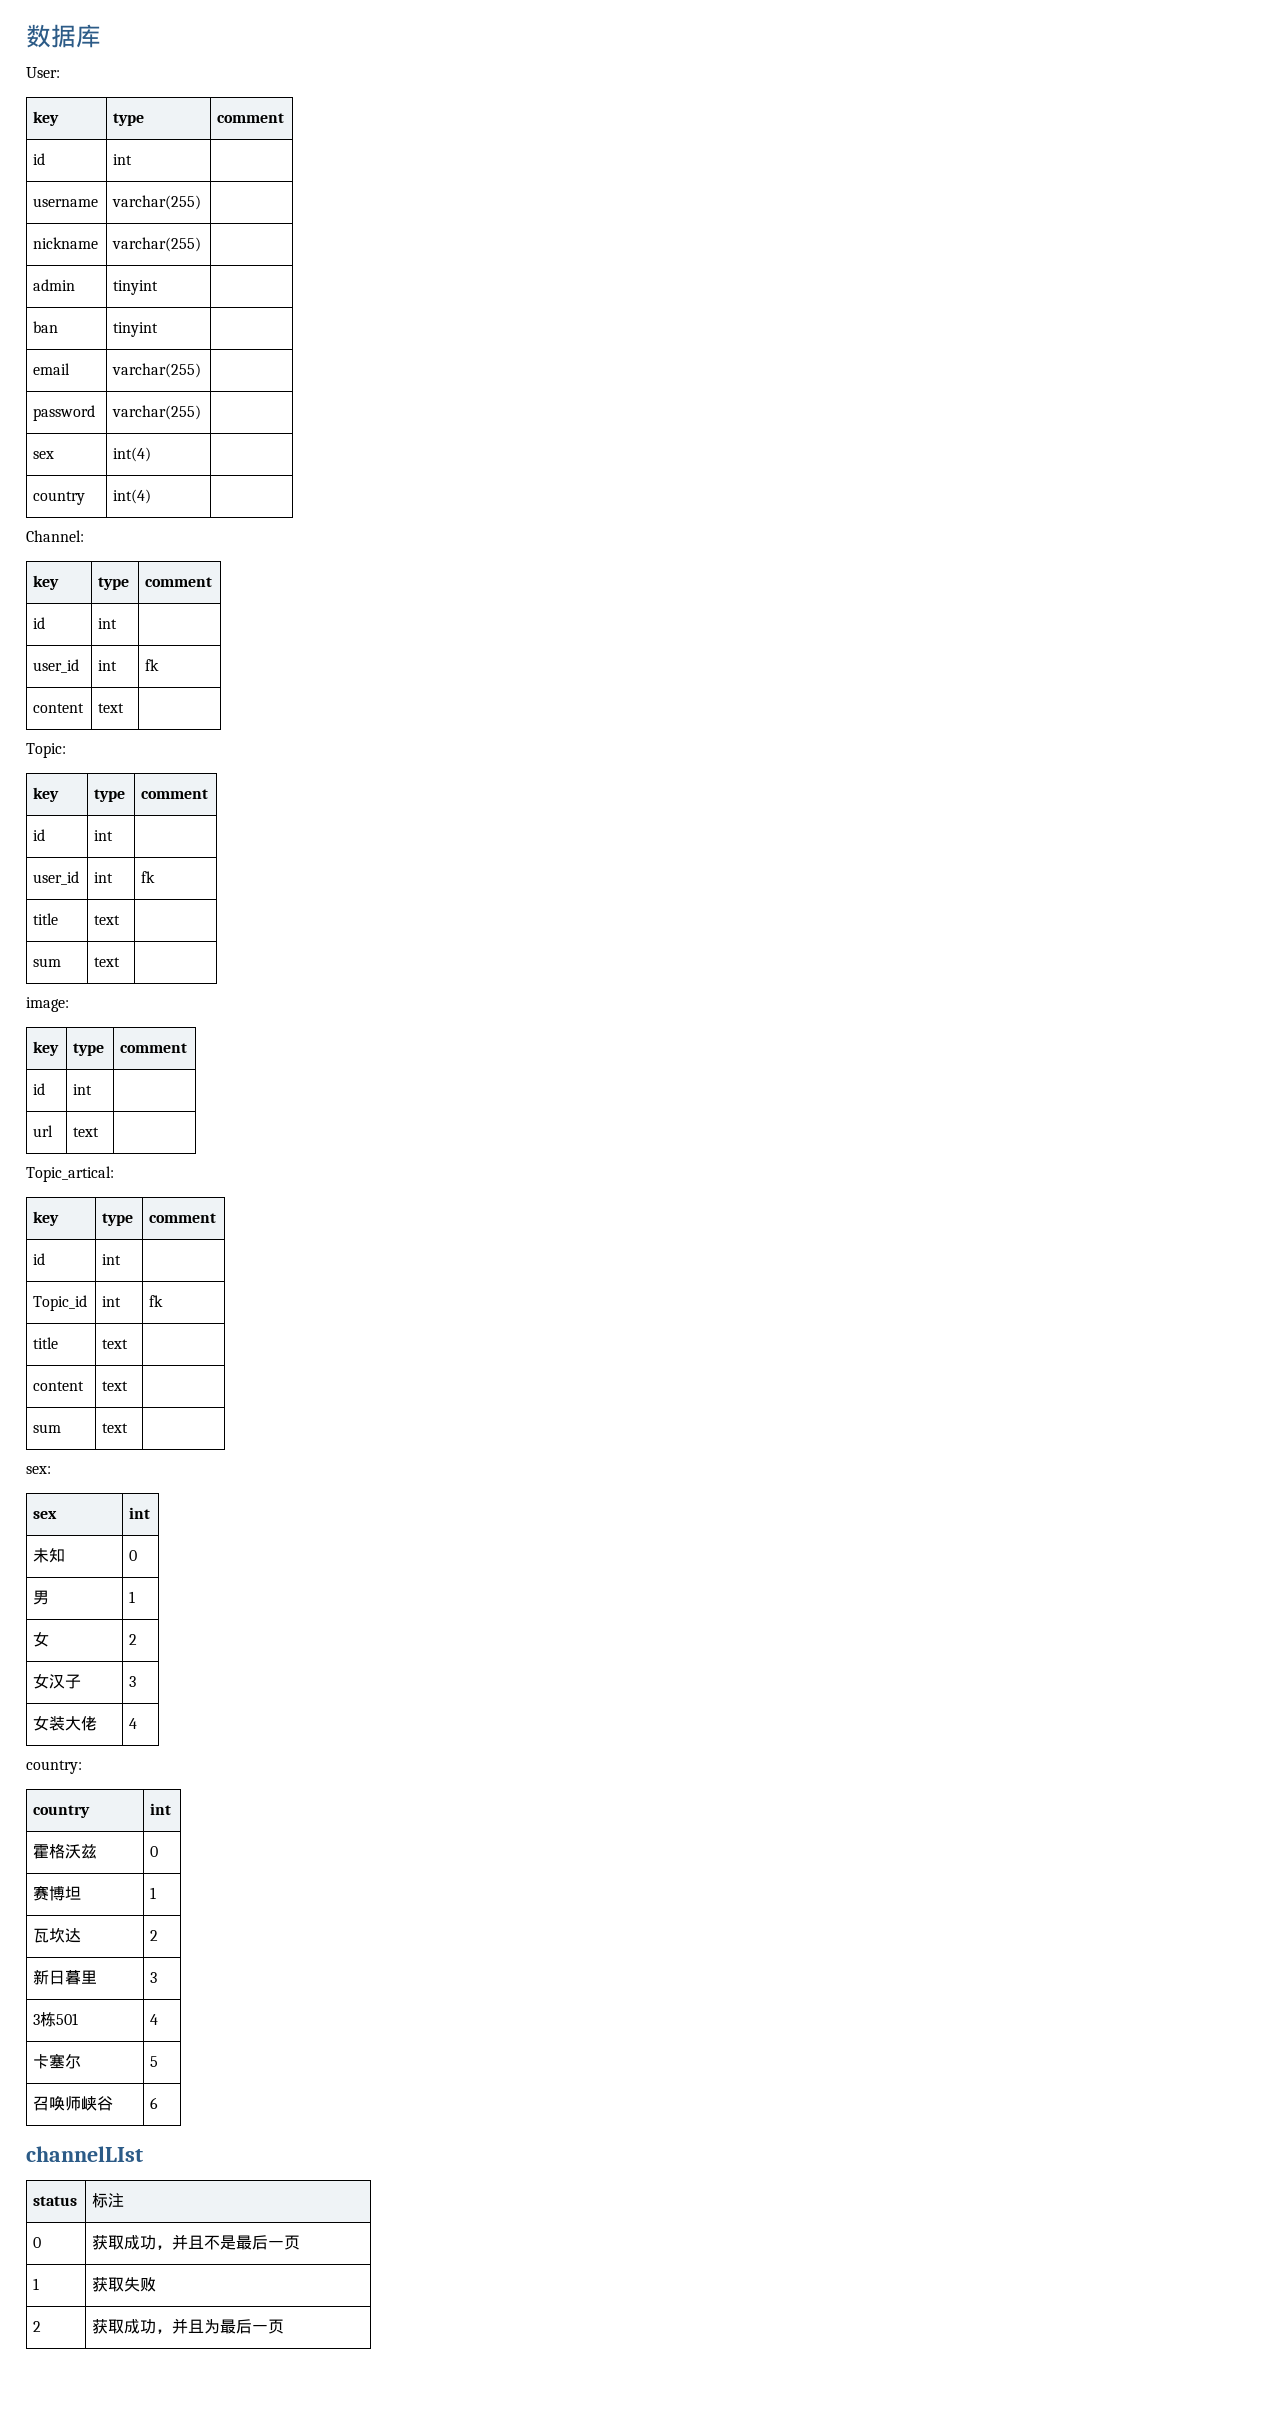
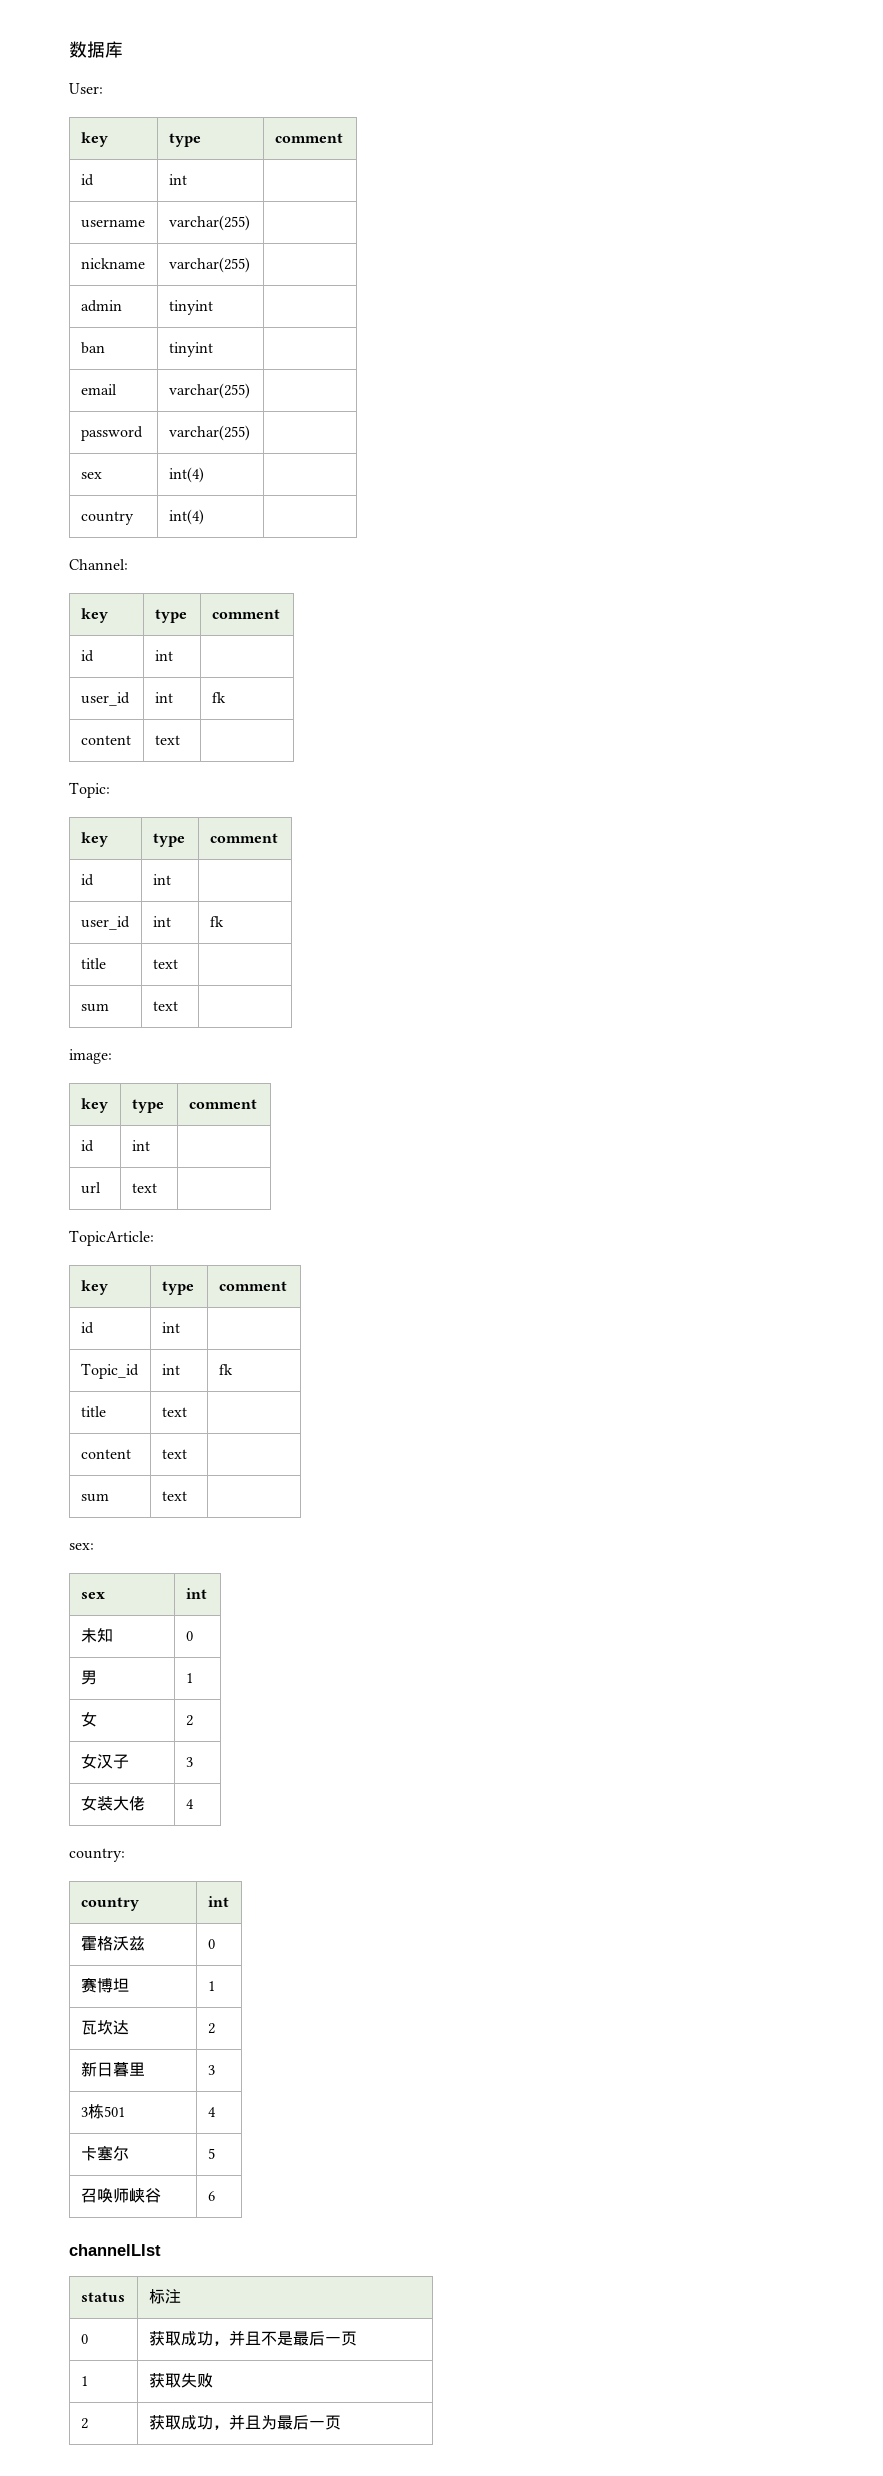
[26,1166,114,1182] Topic_artical: -> [69,1230,154,1246] TopicArticle:

